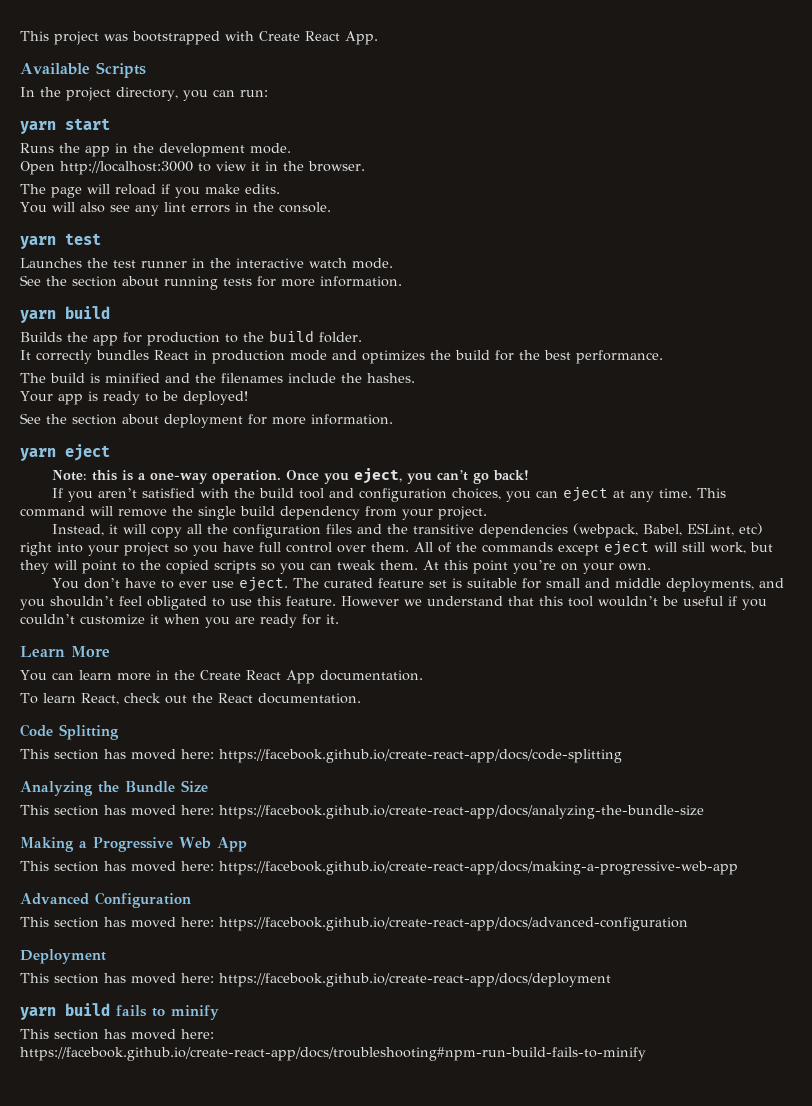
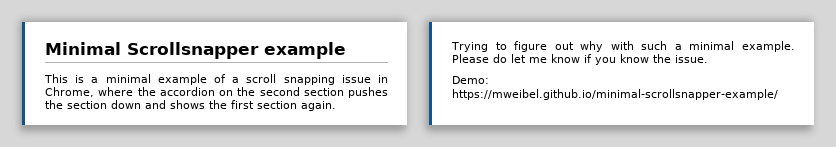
[20,31,378,45] [20,62,146,78] [20,87,268,101] [20,118,110,134] [20,143,291,157] [20,161,365,175] [20,184,280,198] [20,202,331,216] [20,233,101,249] [20,258,393,269] [20,275,402,290] [20,306,110,323] [20,330,362,346] [20,350,663,364] [20,373,415,383] [20,391,248,405] [20,413,393,428] [20,444,110,461] [52,468,530,484] [52,487,727,502] [20,506,487,520] [52,523,764,538] [20,541,773,556] [20,560,651,574] [52,577,785,592] [20,596,767,610] [20,614,339,628] [20,646,110,657] [20,670,423,684] [20,693,361,705] [20,724,119,740] [20,749,622,763] [20,780,208,796] [20,805,704,819] [20,837,247,852] [20,861,738,875] [20,892,191,908] [20,917,688,931] [20,949,106,964] [20,973,611,987] [20,1003,219,1020] [20,1029,214,1040] [20,1047,646,1061] This project was bootstrapped with Create React App. // Available Scripts // In the project directory, you can run: // yarn start // Runs the app in the development mode. // Open http://localhost:3000 to view it in the browser. // The page will reload if you make edits. // You will also see any lint errors in the console. // yarn test // Launches the test runner in the interactive watch mode. // See the section about running tests for more information. // yarn build // Builds the app for production to the build folder. // It correctly bundles React in production mode and optimizes the build for the best performance. // The build is minified and the filenames include the hashes. // Your app is ready to be deployed! // See the section about deployment for more information. // yarn eject // Note: this is a one-way operation. Once you eject, you can’t go back! // If you aren’t satisfied with the build tool and configuration choices, you can eject at any time. This command will remove the single build dependency from your project. // Instead, it will copy all the configuration files and the transitive dependencies (webpack, Babel, ESLint, etc) right into your project so you have full control over them. All of the commands except eject will still work, but they will point to the copied scripts so you can tweak them. At this point you’re on your own. // You don’t have to ever use eject. The curated feature set is suitable for small and middle deployments, and you shouldn’t feel obligated to use this feature. However we understand that this tool wouldn’t be useful if you couldn’t customize it when you are ready for it. // Learn More // You can learn more in the Create React App documentation. // To learn React, check out the React documentation. // Code Splitting // This section has moved here: https://facebook.github.io/create-react-app/docs/code-splitting // Analyzing the Bundle Size // This section has moved here: https://facebook.github.io/create-react-app/docs/analyzing-the-bundle-size // Making a Progressive Web App // This section has moved here: https://facebook.github.io/create-react-app/docs/making-a-progressive-web-app // Advanced Configuration // This section has moved here: https://facebook.github.io/create-react-app/docs/advanced-configuration // Deployment // This section has moved here: https://facebook.github.io/create-react-app/docs/deployment // yarn build fails to minify // This section has moved here: https://facebook.github.io/create-react-app/docs/troubleshooting#npm-run-build-fails-to-minify -> [45,42,346,59] [44,74,388,85] [45,87,388,98] [45,100,336,111] [451,41,795,52] [452,54,708,65] [452,76,489,84] [452,89,778,100] Minimal Scrollsnapper example // This is a minimal example of a scroll snapping issue in Chrome, where the accordion on the second section pushes the section down and shows the first section again. // Trying to figure out why with such a minimal example. Please do let me know if you know the issue. // Demo: https://mweibel.github.io/minimal-scrollsnapper-example/

